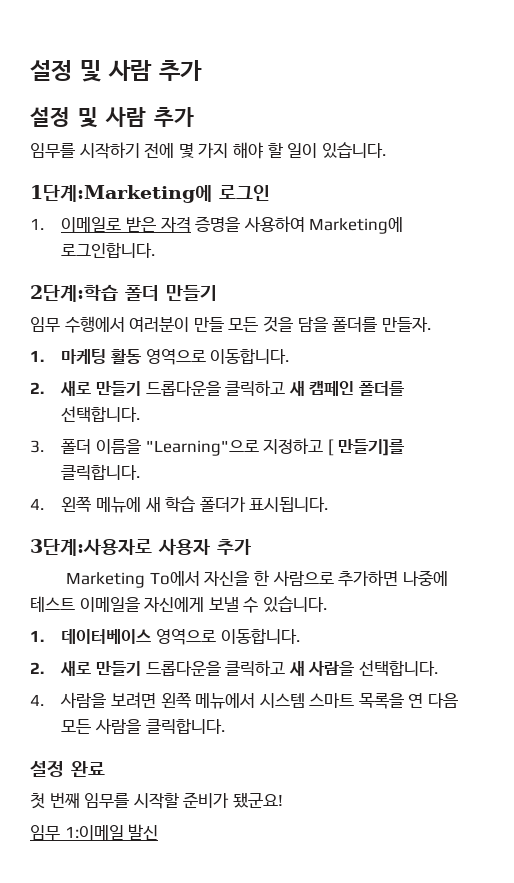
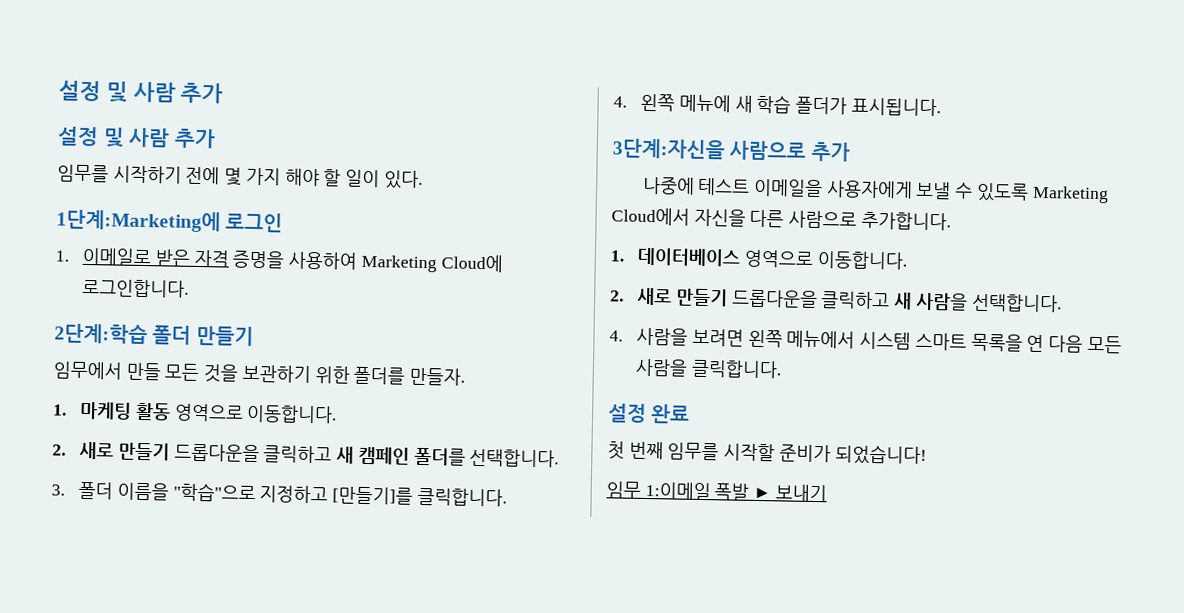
[321,142,386,158] 있습니다. -> [383,170,423,189] 있다.
[309,217,404,234] Marketing에 -> [360,254,503,273] Marketing Cloud에
[30,316,190,333] 임무 수행에서 여러분이 -> [53,361,122,380] 임무에서
[297,317,328,332] 담을 -> [241,364,350,384] 보관하기 위한
[145,438,406,456] "Learning"으로 지정하고 [ 만들기]를 -> [172,482,414,505] "학습"으로 지정하고 [만들기]를
[30,538,251,556] [66,570,399,588] 3단계:사용자로 사용자 추가 // Marketing To에서 자신을 한 사람으로 추가하면 -> [612,138,850,162] 3단계:자신을 사람으로 추가 //
[144,597,205,612] 자신에게 -> [825,180,913,199] 사용자에게
[262,596,327,612] 있습니다. -> [975,182,1109,204] [611,207,951,231] 있도록 Marketing Cloud에서 자신을 다른 사람으로 추가합니다.
[232,793,283,808] 됐군요! -> [834,444,927,465] 되었습니다!
[128,824,159,840] 발신 -> [714,483,827,503] 폭발 ► 보내기

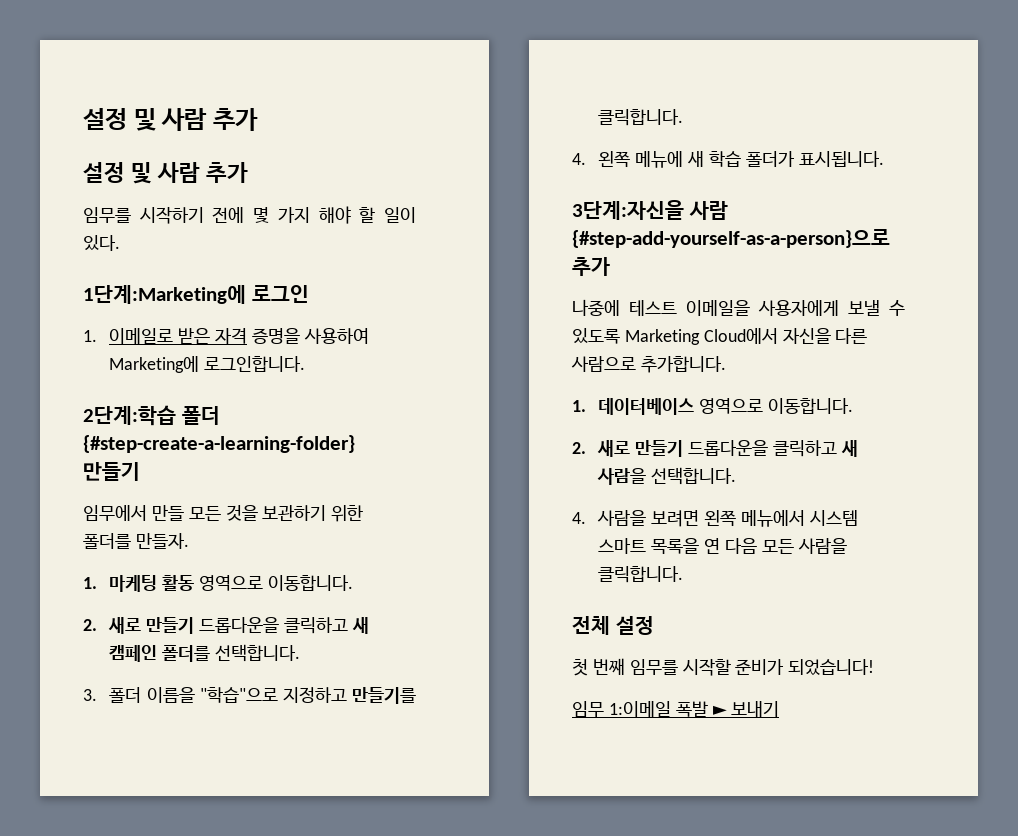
[360,254,503,273] Marketing Cloud에 -> [109,356,200,373] Marketing에
(192, 335) none -> [83,435,355,453] {#step-create-a-learning-folder}
[332,486,414,505] [만들기]를 -> [352,687,416,704] 만들기를
[729,140,807,161] 사람으로 -> [688,201,728,220] [572,229,890,248] 사람 {#step-add-yourself-as-a-person}으로
[607,403,691,424] 설정 완료 -> [572,616,654,635] 전체 설정

